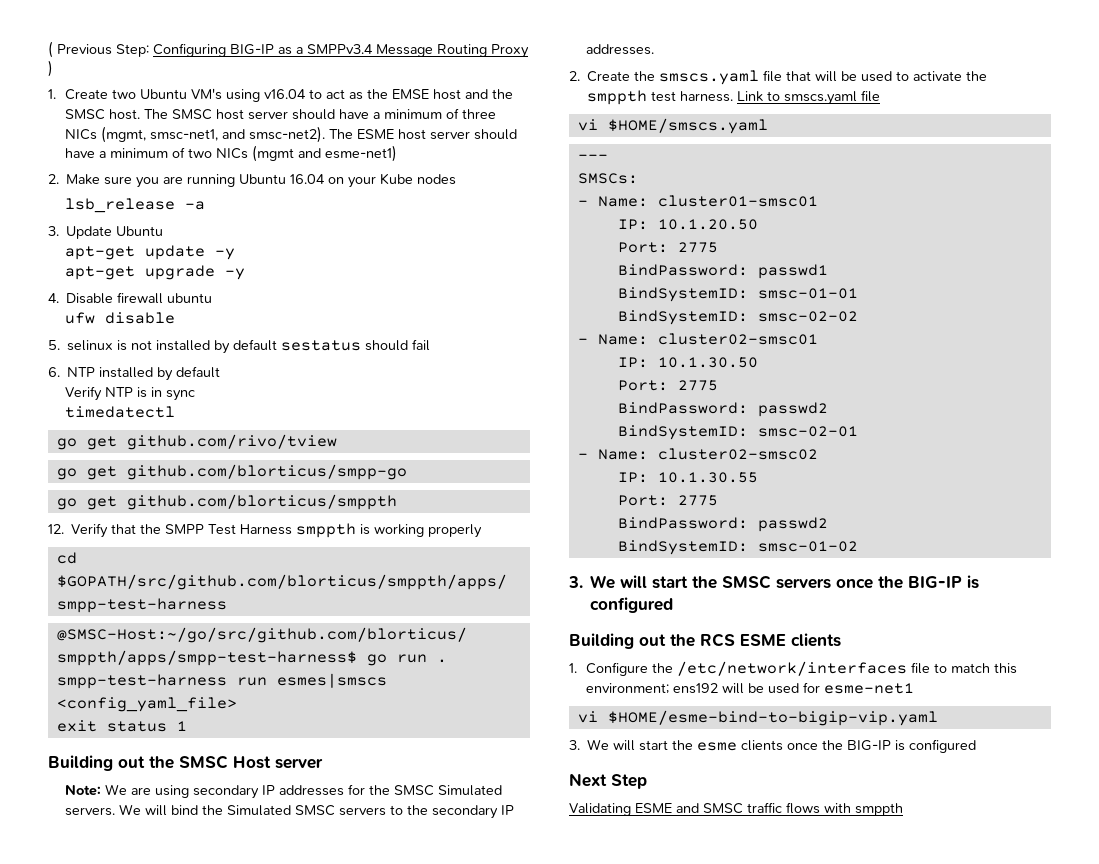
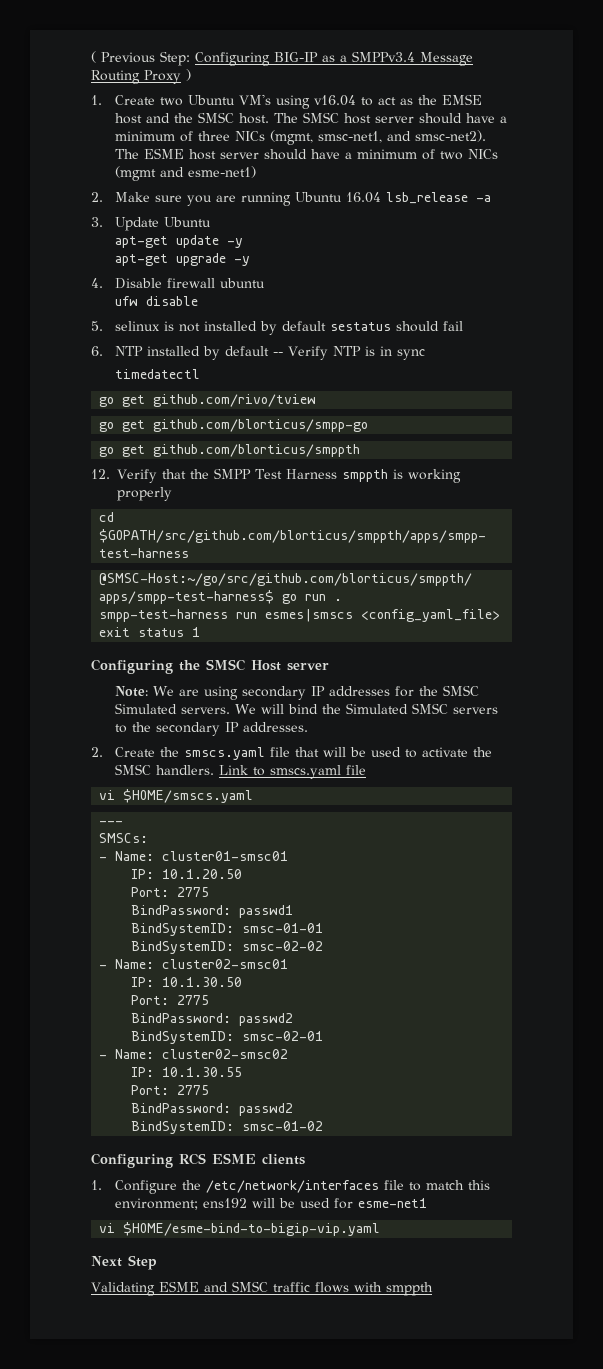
[328,173,457,188] on your Kube nodes // -> (382, 197) none
(221, 372) // -> [273,352,284,356] --
[48,755,145,771] Building out -> [91,659,173,674] Configuring
[587,90,734,105] smppth test harness. -> [115,764,215,775] SMSC handlers.
[568,575,980,589] [590,597,674,613] [569,633,695,649] 3. We will start the SMSC servers once the BIG-IP is configured // Building out the -> [91,1153,173,1168] Configuring
[569,739,977,753] // 3. We will start the esme clients once the BIG-IP is configured -> (381, 1229) none

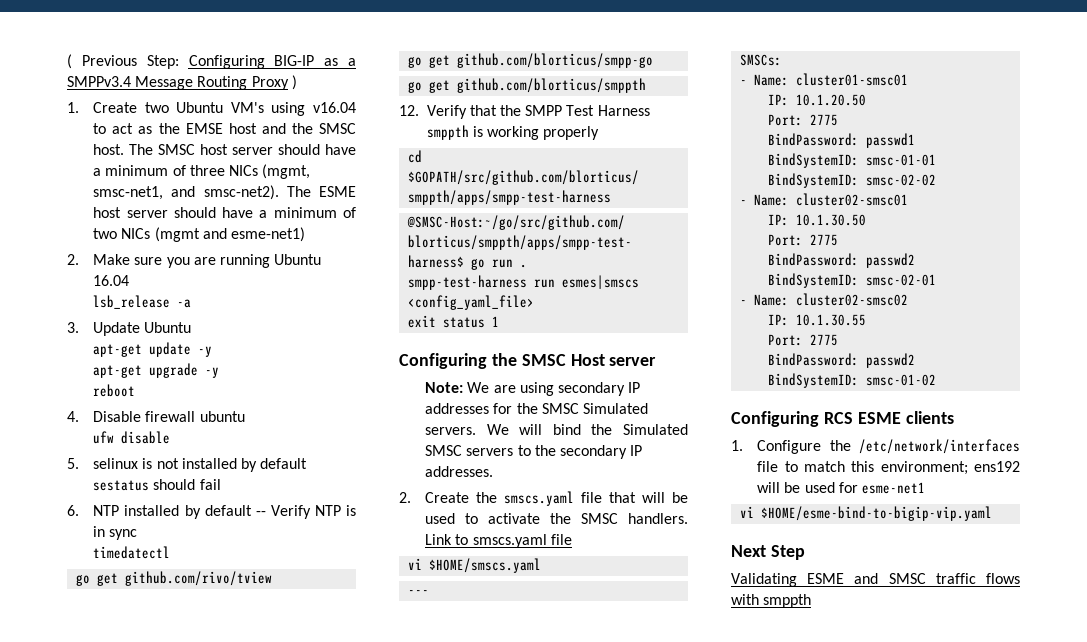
(382, 197) none -> (130, 280) //
(251, 261) none -> [93,384,136,397] // reboot

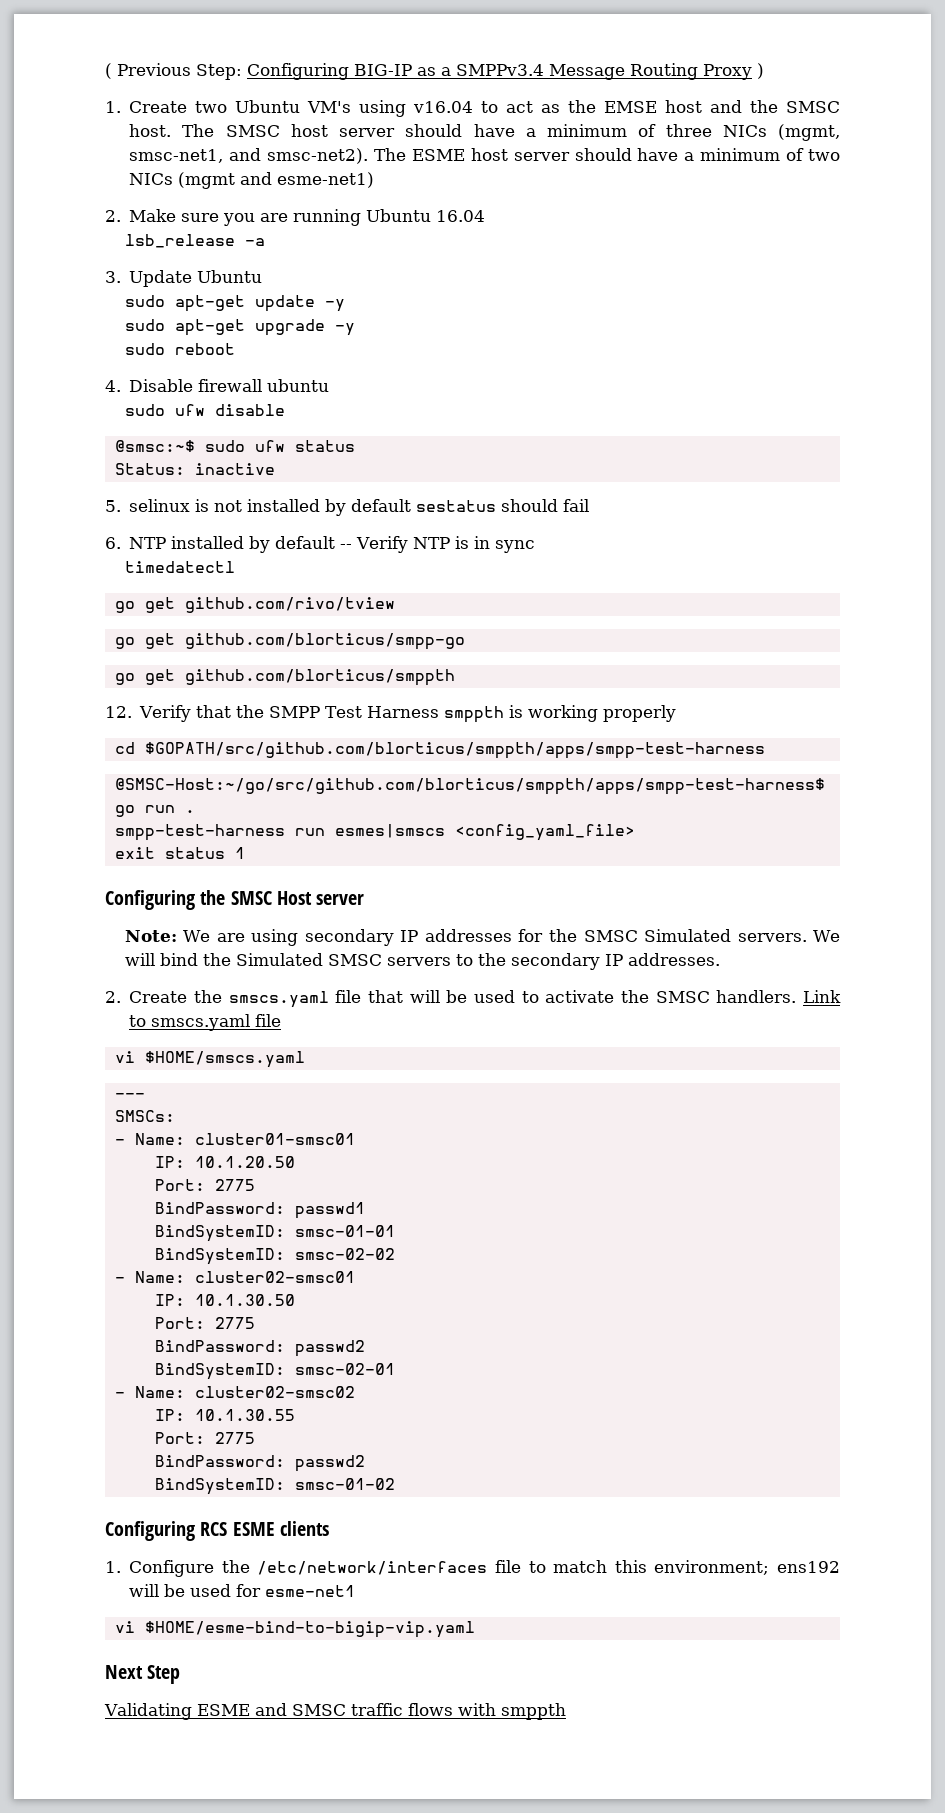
(192, 327) none -> [124,295,165,307] sudo
(213, 351) none -> [124,319,165,331] sudo
(220, 372) none -> [124,343,165,355] sudo
(245, 416) none -> [124,404,165,416] sudo
(171, 437) none -> [114,440,355,452] [114,463,275,475] // @smsc:~$ sudo ufw status // Status: inactive

